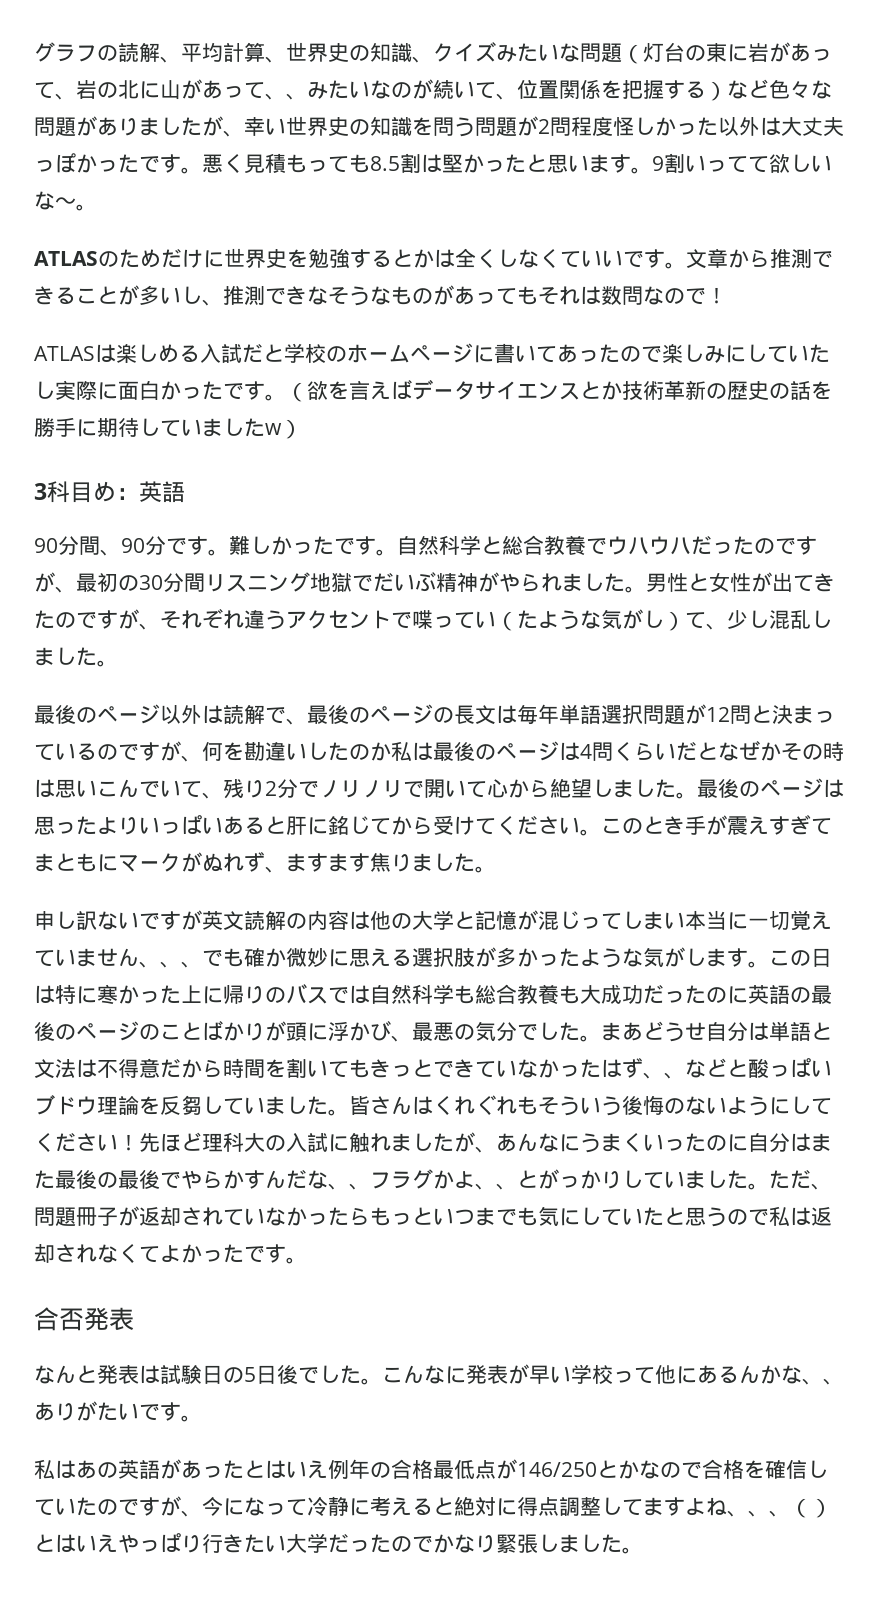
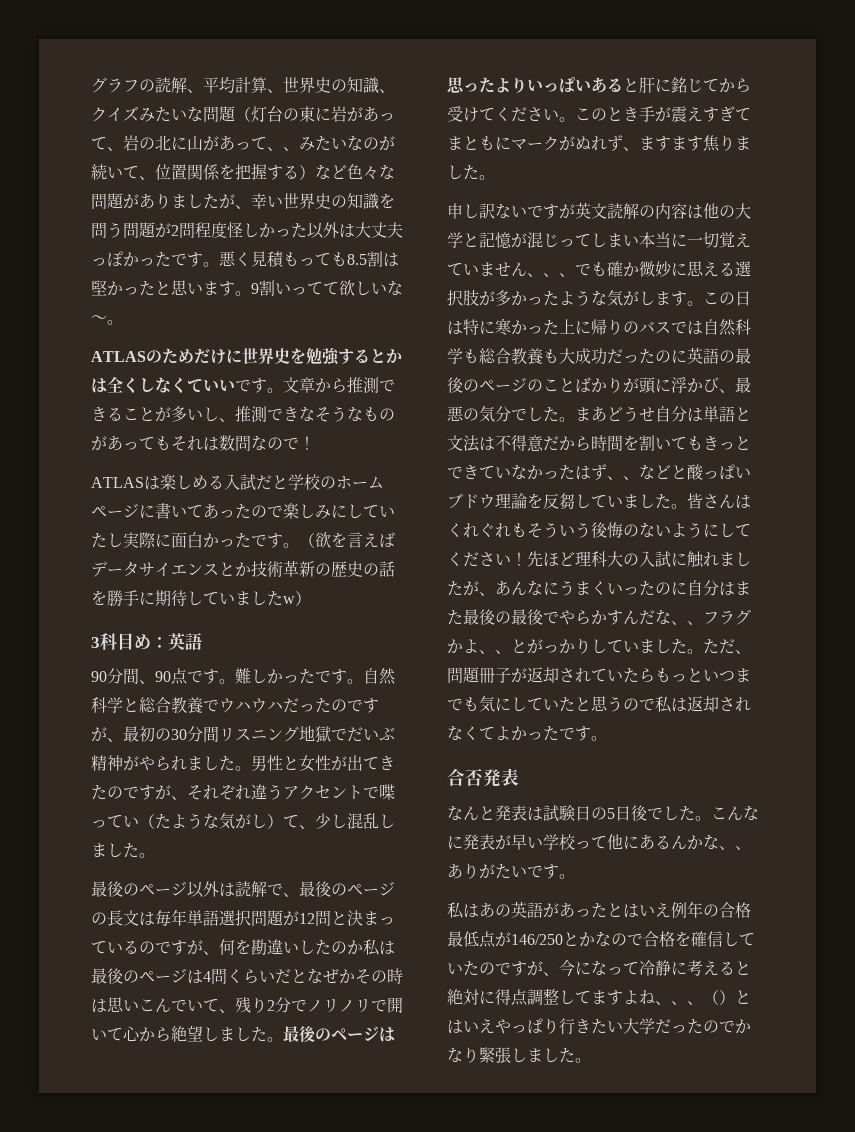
[145,536,166,555] 分 -> [171,668,188,685] 点
[265,1207,328,1226] なかっ -> (623, 675) none

